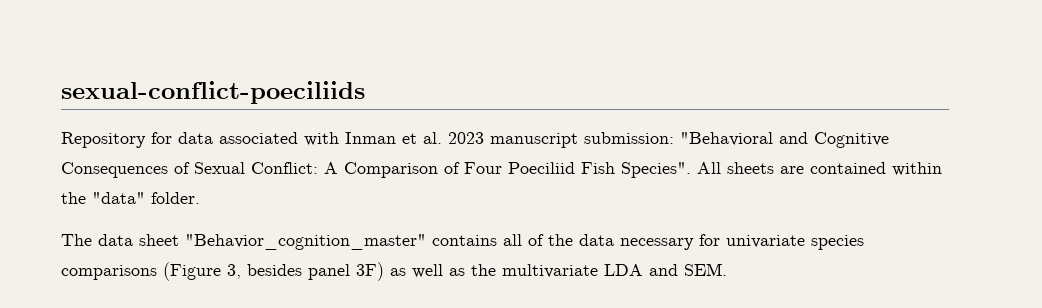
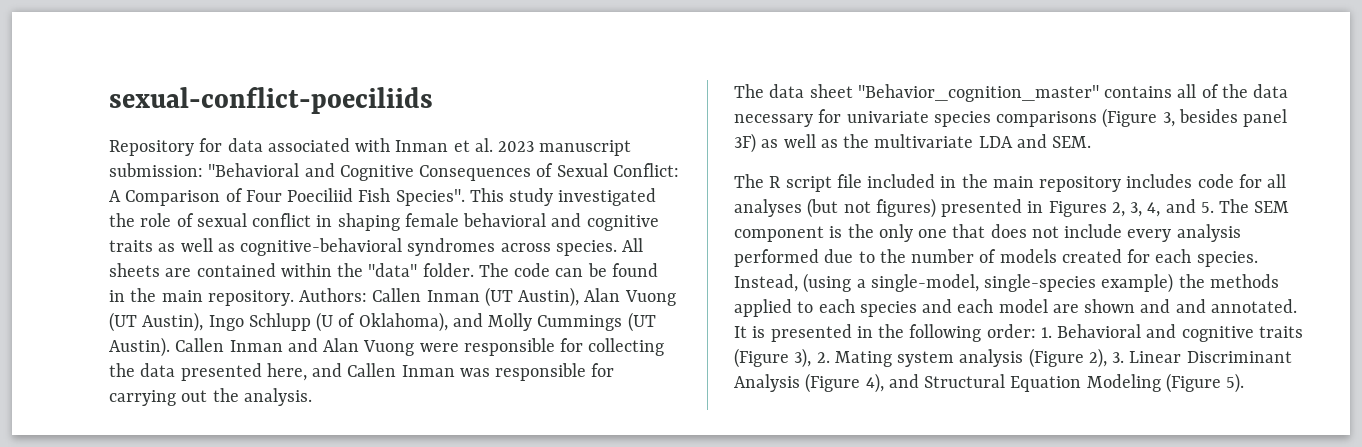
(691, 170) none -> [469,188,657,206] [109,213,659,231] [109,238,617,256] This study investigated the role of sexual conflict in shaping female behavioral and cognitive traits as well as cognitive-behavioral syndromes across species.
(200, 198) none -> [478,263,658,277] [109,287,676,307] [109,312,656,332] [109,337,665,357] [109,363,615,381] [109,388,312,406] The code can be found in the main repository. Authors: Callen Inman (UT Austin), Alan Vuong (UT Austin), Ingo Schlupp (U of Oklahoma), and Molly Cummings (UT Austin). Callen Inman and Alan Vuong were responsible for collecting the data presented here, and Callen Inman was responsible for carrying out the analysis.
(727, 269) none -> [734,174,1287,192] [734,198,1290,218] [734,224,1241,242] [734,249,1258,267] [734,273,1279,293] [734,299,1297,317] [734,324,1303,342] [734,348,1292,368] [734,373,1245,393] // The R script file included in the main repository includes code for all analyses (but not figures) presented in Figures 2, 3, 4, and 5. The SEM component is the only one that does not include every analysis performed due to the number of models created for each species. Instead, (using a single-model, single-species example) the methods applied to each species and each model are shown and and annotated. It is presented in the following order: 1. Behavioral and cognitive traits (Figure 3), 2. Mating system analysis (Figure 2), 3. Linear Discriminant Analysis (Figure 4), and Structural Equation Modeling (Figure 5).

